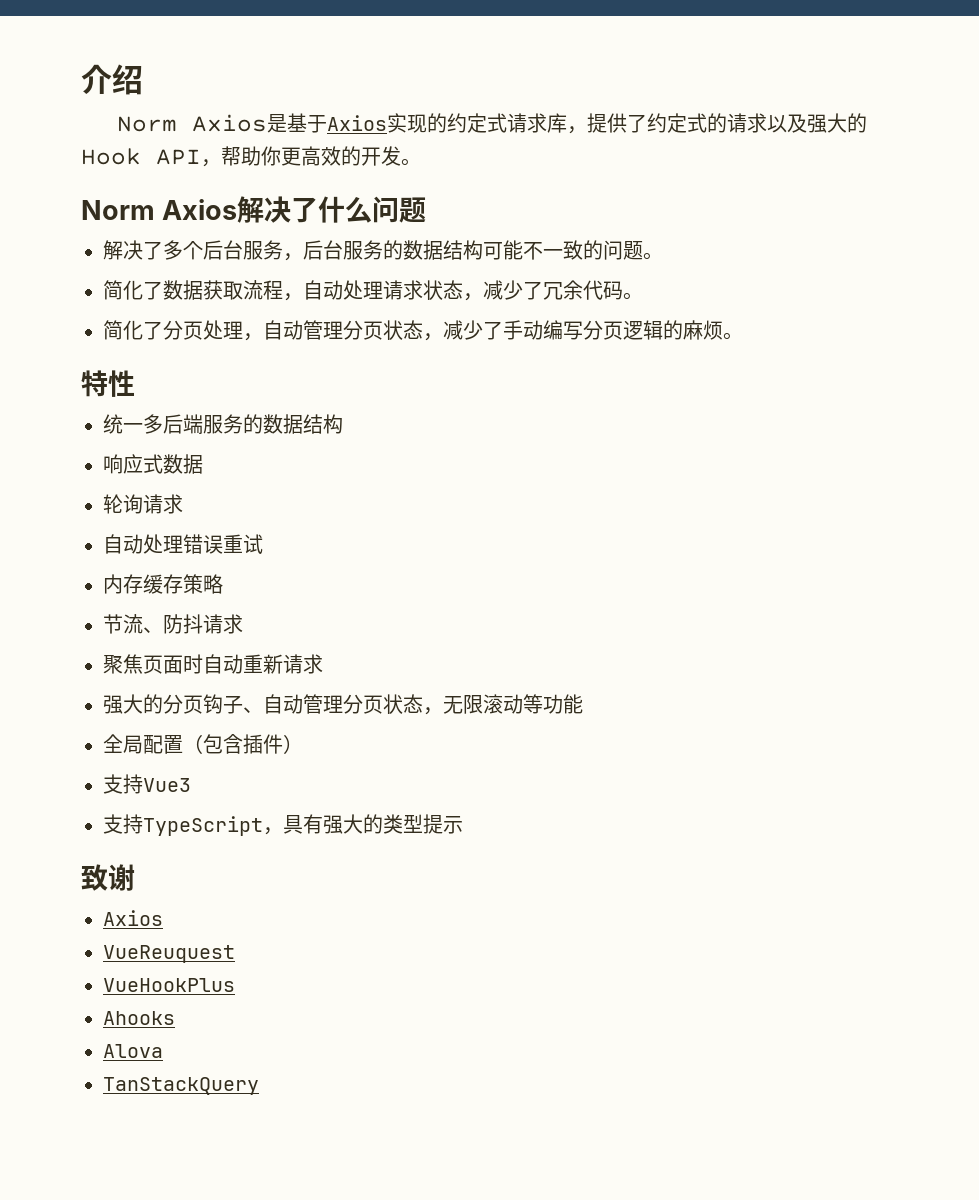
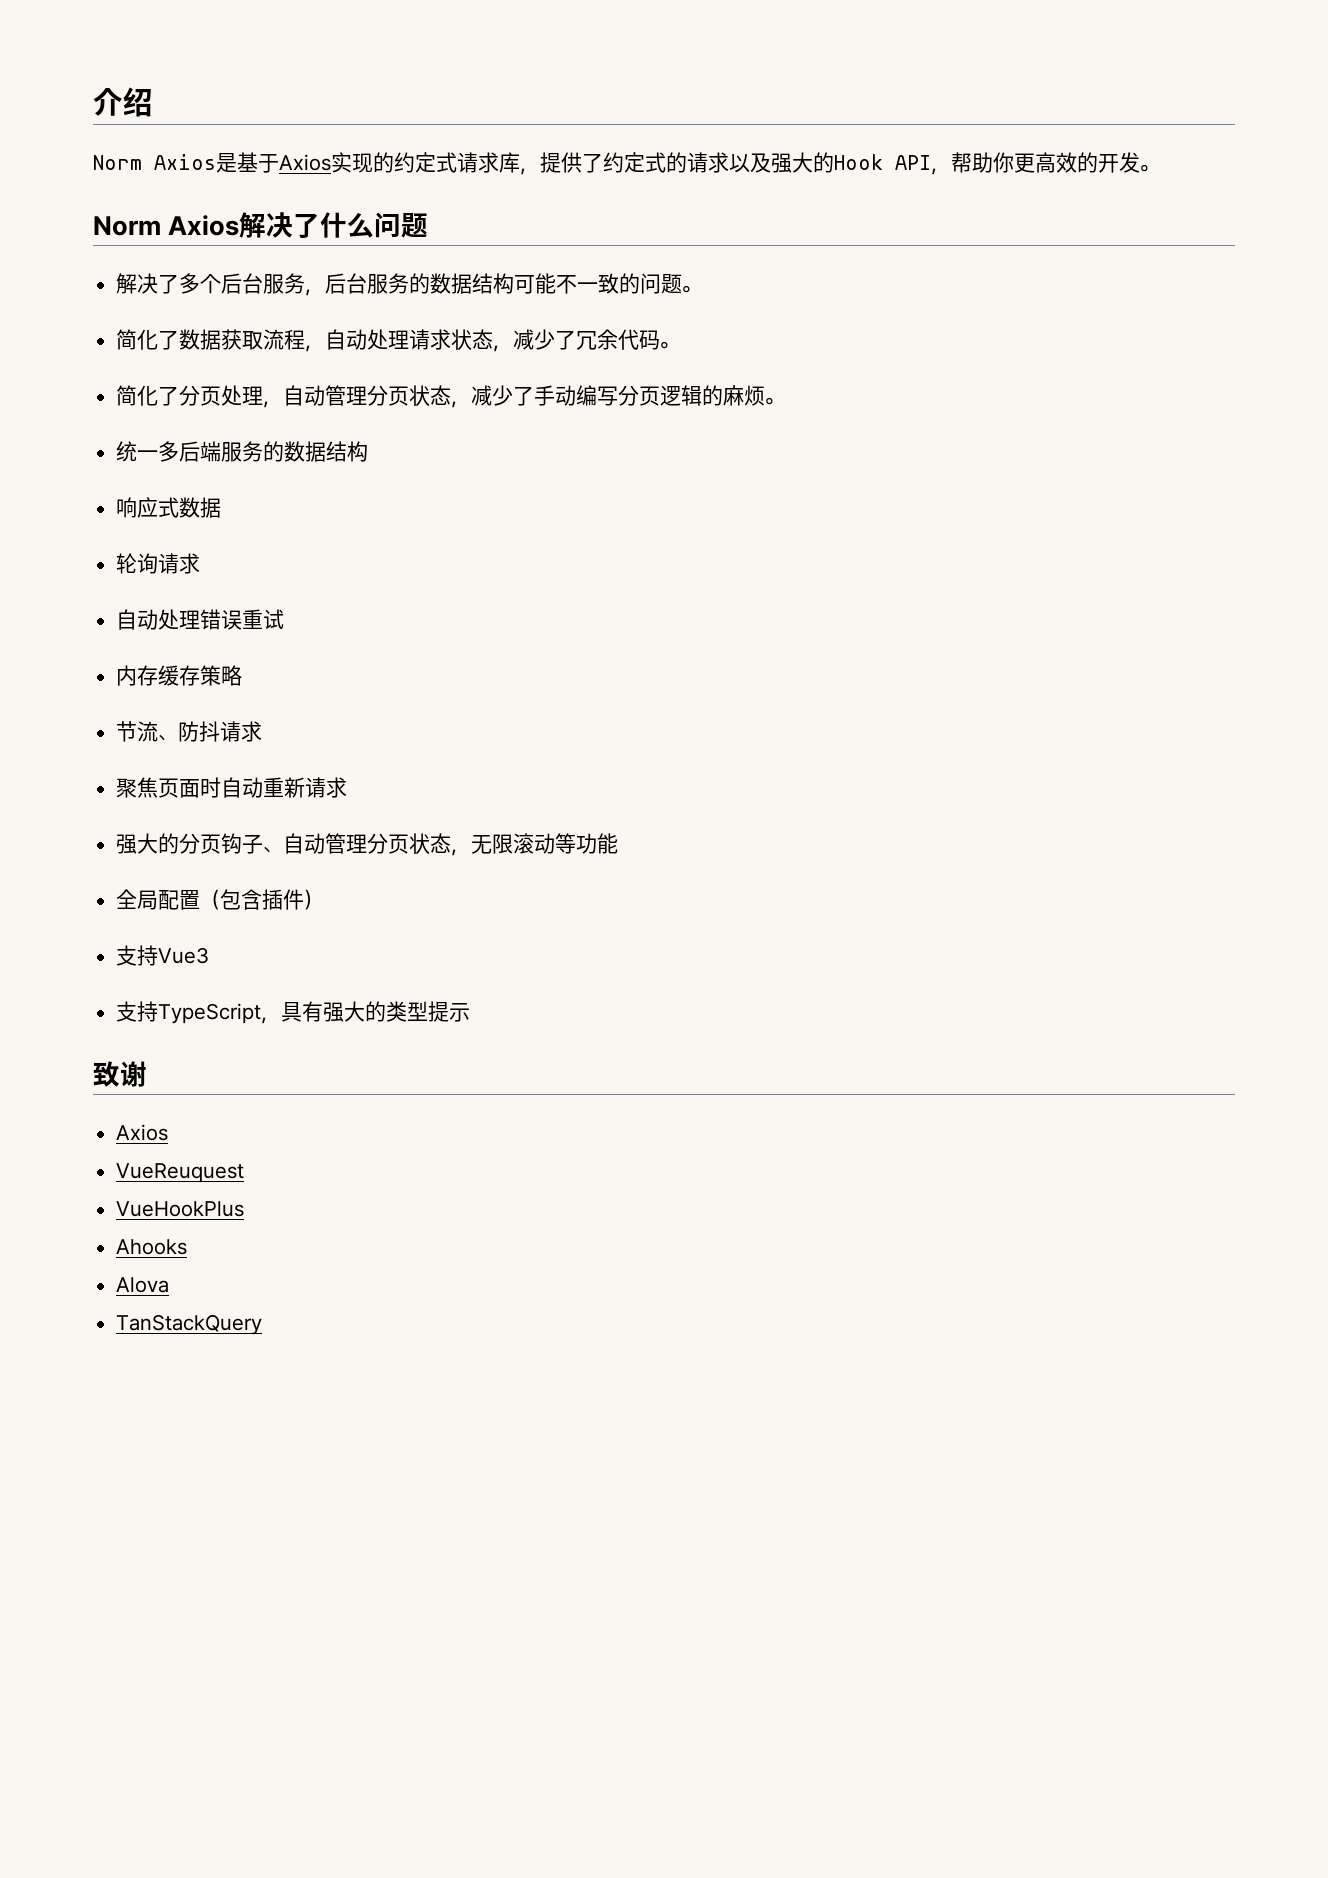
[81,370,135,397] // 特性 -> (786, 401) none

